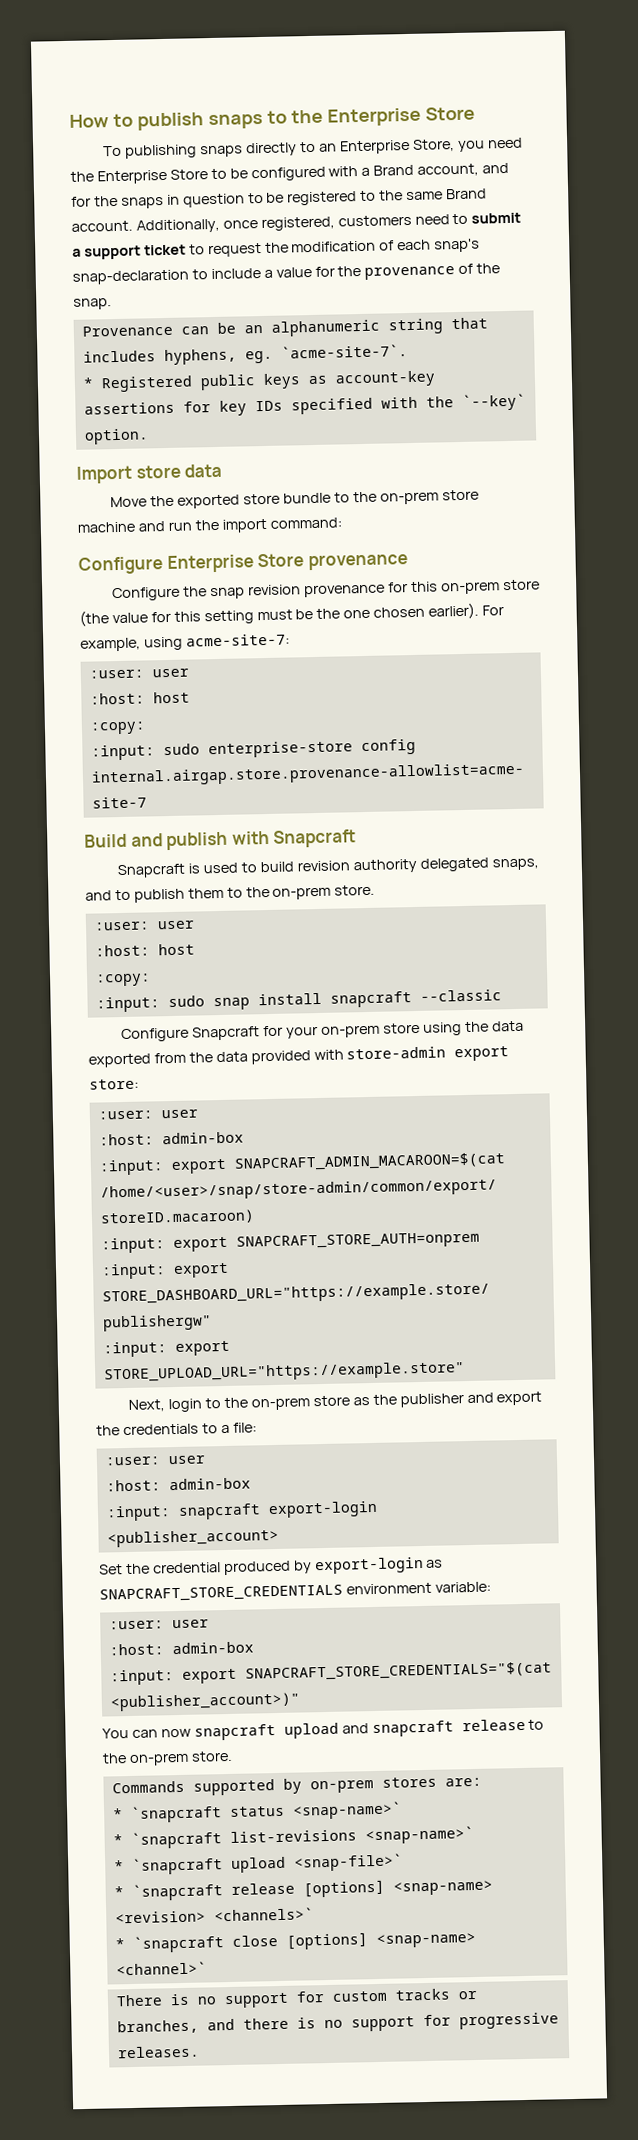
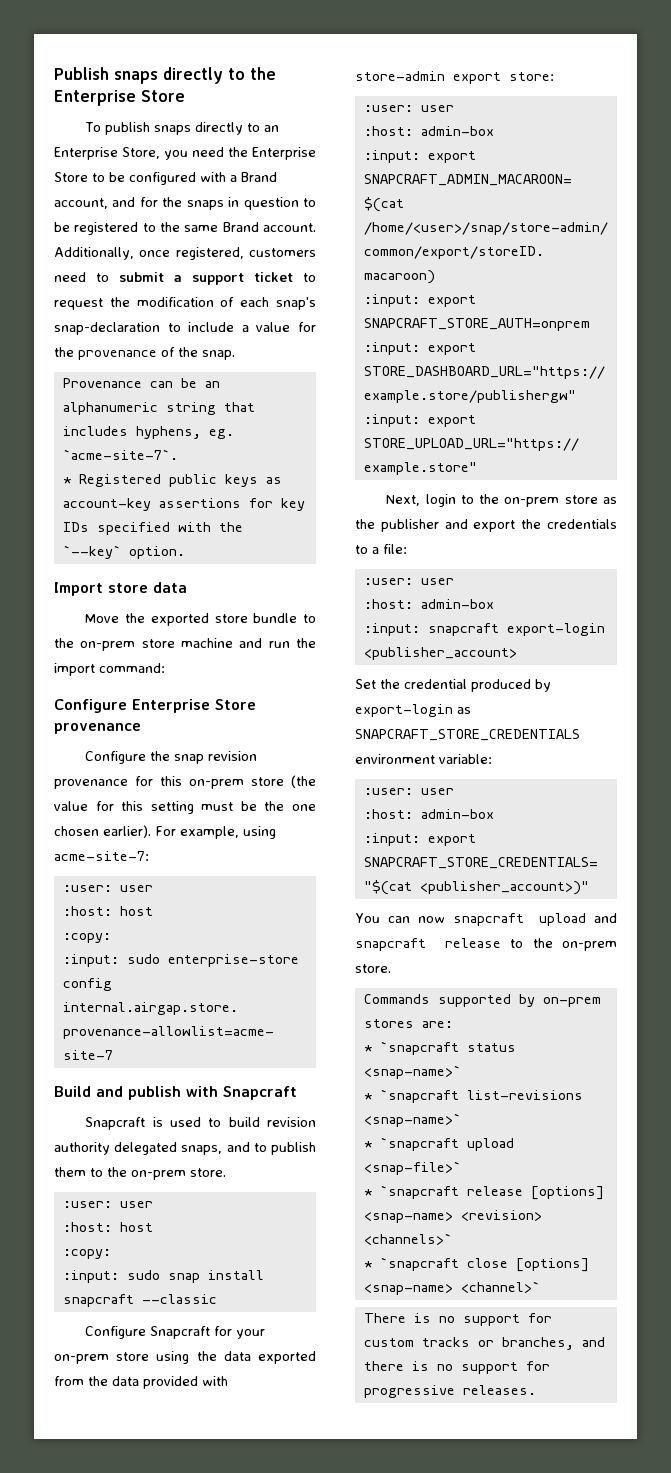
[69,112,263,131] How to publish snaps -> [54,67,223,84] Publish snaps directly
[125,144,198,159] publishing -> [105,122,151,135] publish

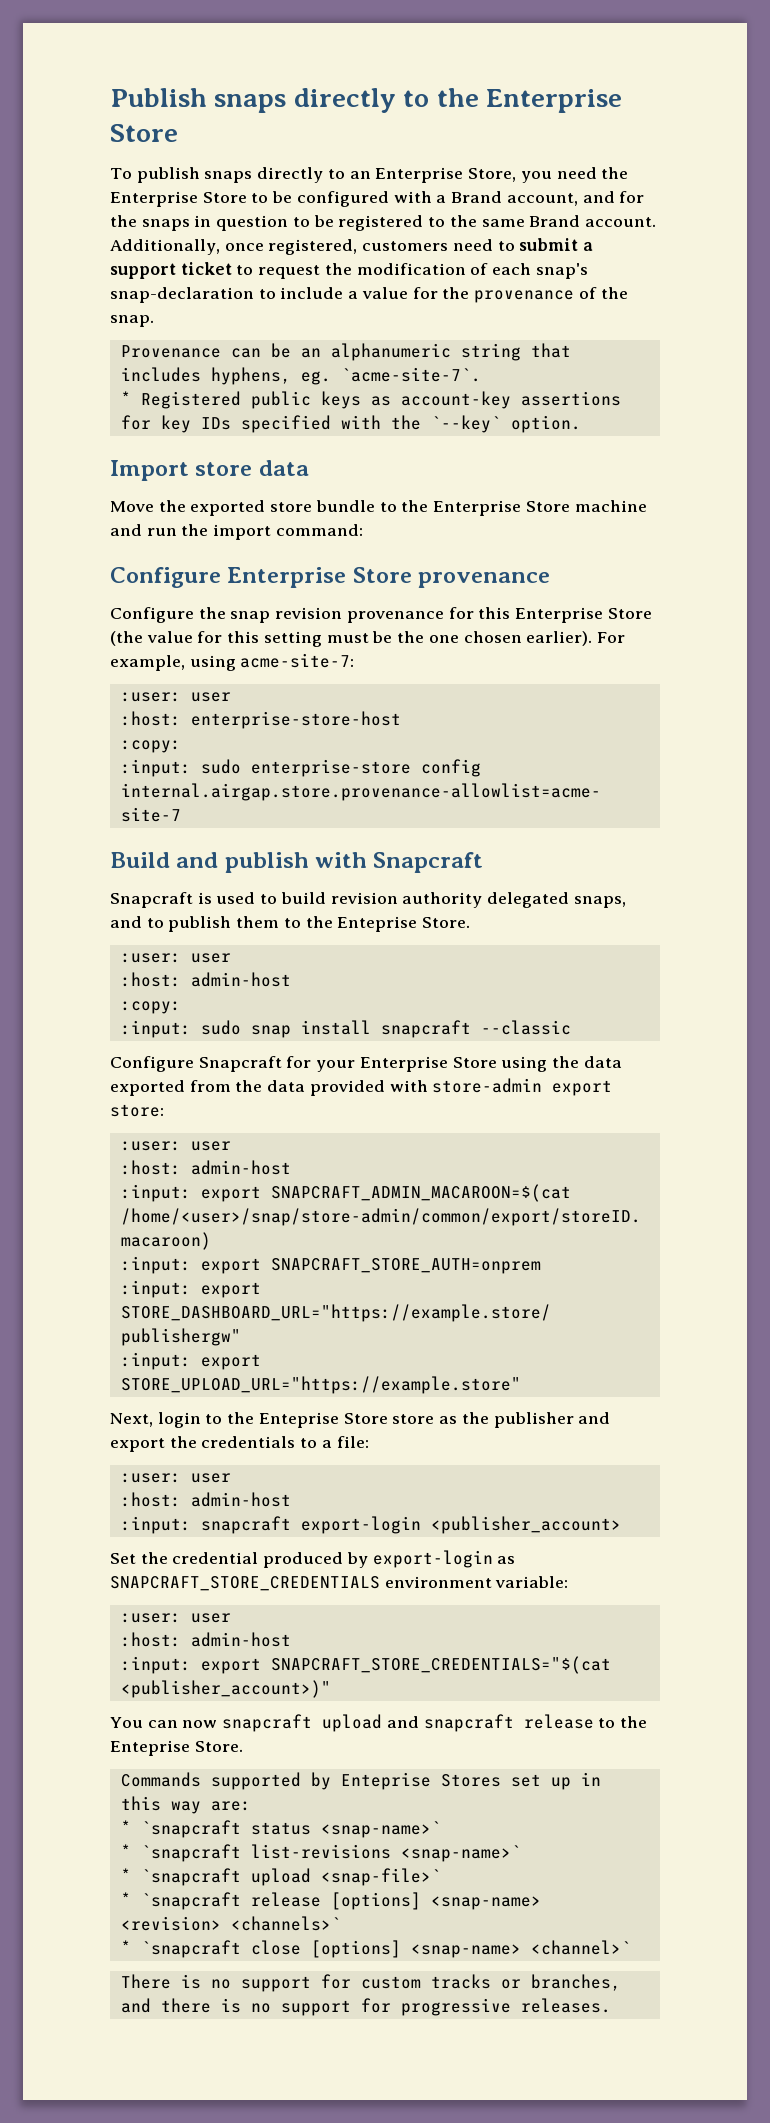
[80,639,175,651] on-prem store -> [433,500,570,516] Enterprise Store
[189,777,284,789] on-prem store -> [515,607,652,623] Enterprise Store
[119,906,153,916] host -> [190,711,401,729] enterprise-store-host
[131,1168,226,1180] [62,1201,153,1208] [62,1222,153,1232] on-prem store. // :user: user // :host: host -> [337,916,471,932] [120,953,231,963] [120,972,291,987] Enteprise Store. // :user: user // :host: admin-host
[54,1352,150,1364] on-prem store -> [359,1056,497,1072] Enterprise Store
[420,126,494,136] admin-box -> [190,1160,291,1175] admin-host
[504,497,560,507] on-prem -> [258,1412,388,1428] Enteprise Store
[420,599,494,609] admin-box -> [190,1492,291,1507] admin-host
[420,809,494,819] admin-box -> [190,1632,291,1647] admin-host
[562,941,617,951] [355,964,391,973] on-prem store. -> [110,1740,243,1756] Enteprise Store.
[542,997,601,1007] [363,1019,414,1028] on-prem stores -> [340,1772,601,1790] [120,1796,201,1814] Enteprise Stores set up in this way

